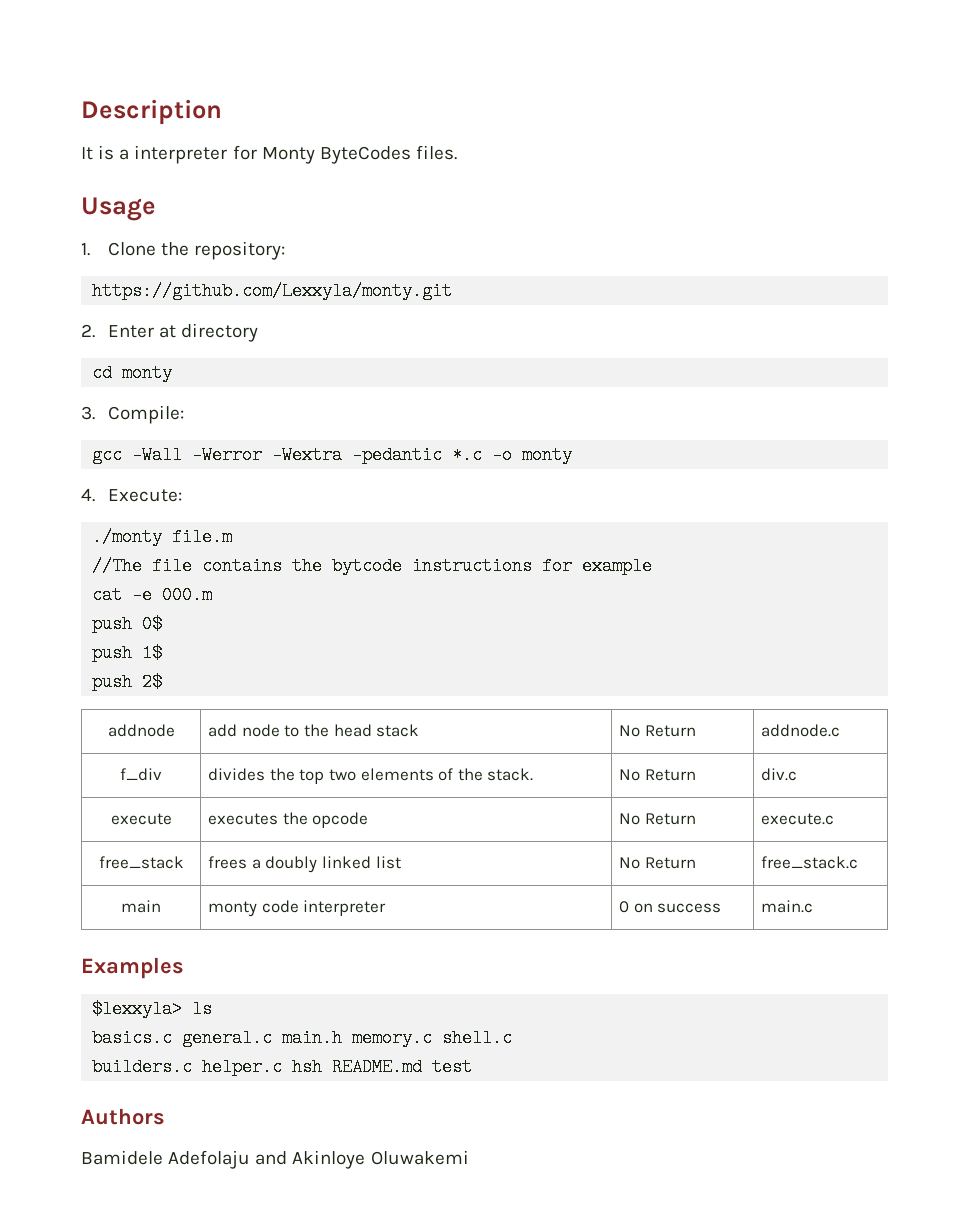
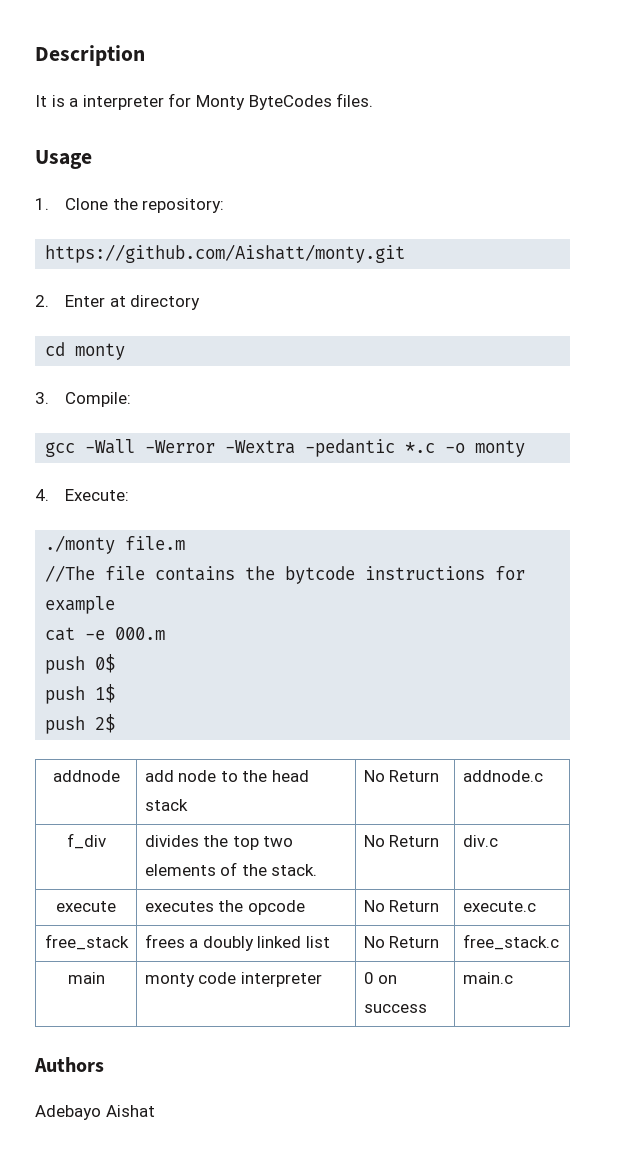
[92,282,453,300] https://github.com/Lexxyla/monty.git -> [45,244,406,263] https://github.com/Aishatt/monty.git
[81,957,184,979] [92,1000,213,1018] [92,1029,513,1047] [92,1058,473,1076] [81,1108,165,1125] [81,1150,469,1169] Examples // $lexxyla> ls // basics.c general.c main.h memory.c shell.c // builders.c helper.c hsh README.md test // Authors // Bamidele Adefolaju and Akinloye Oluwakemi -> [34,1057,104,1072] [35,1105,155,1120] Authors // Adebayo Aishat

